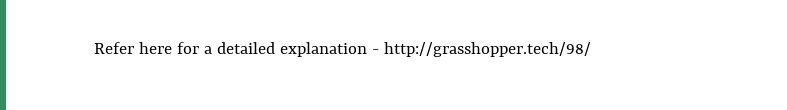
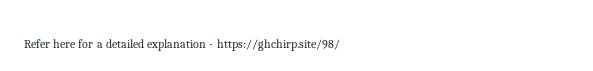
[383,42,591,57] http://grasshopper.tech/98/ -> [216,39,340,51] https://ghchirp.site/98/

